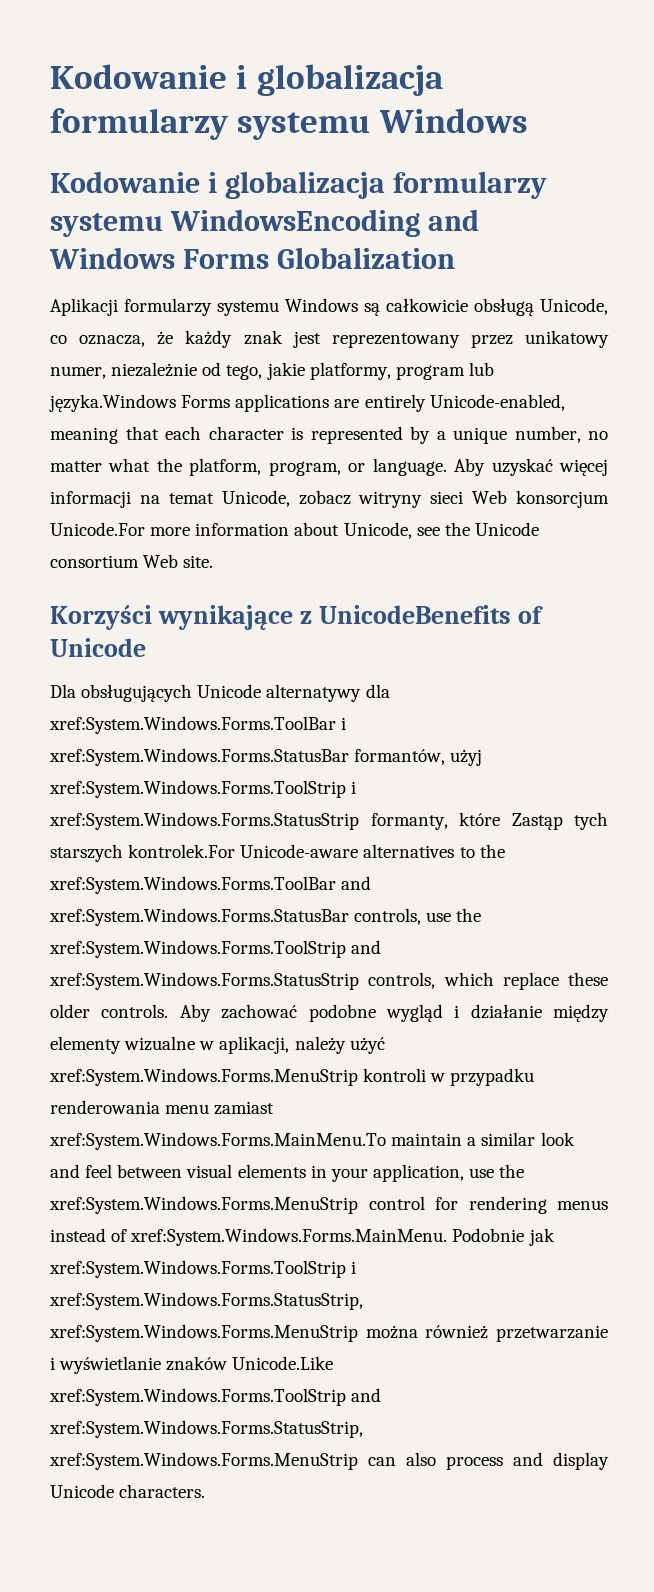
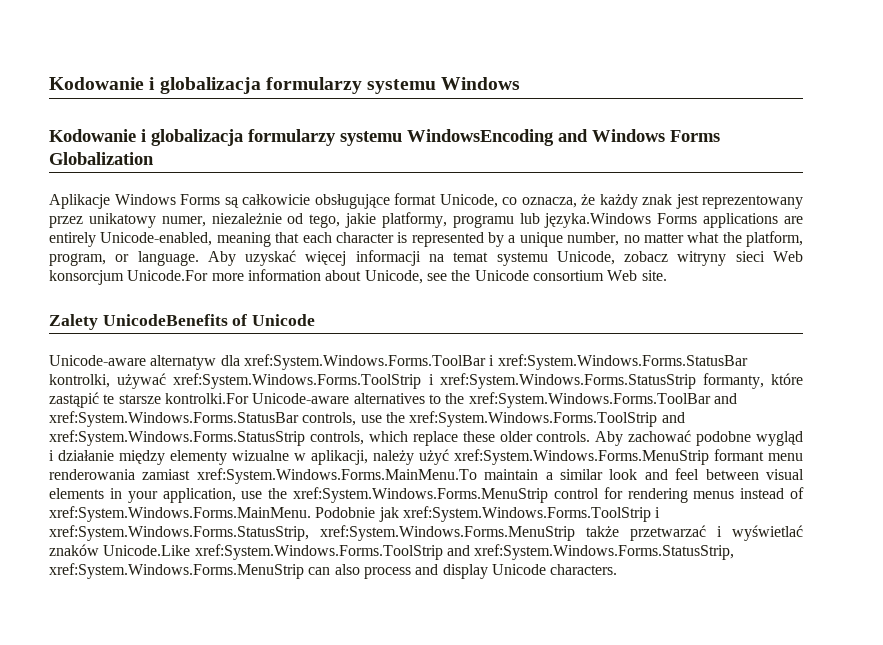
[50,298,534,316] Aplikacji formularzy systemu Windows są całkowicie obsługą -> [49,193,436,209] Aplikacje Windows Forms są całkowicie obsługujące format
[395,365,465,380] program -> [452,215,514,228] programu
(214, 498) none -> [496,252,548,266] systemu
[50,605,312,630] Korzyści wynikające z -> [49,314,98,330] Zalety
[50,684,362,702] Dla obsługujących Unicode alternatywy -> [49,355,217,370] Unicode-aware alternatyw
[354,749,483,766] formantów, użyj -> [49,373,167,389] kontrolki, używać
[511,812,608,830] [50,844,236,862] Zastąp tych starszych kontrolek.For -> [49,392,249,408] zastąpić te starsze kontrolki.For
[363,1068,535,1086] [50,1100,210,1114] kontroli w przypadku renderowania menu -> [714,449,803,461] [49,469,135,480] formant menu renderowania
[365,1325,608,1342] [50,1356,162,1374] można również przetwarzanie i wyświetlanie -> [586,525,803,541] także przetwarzać i wyświetlać

